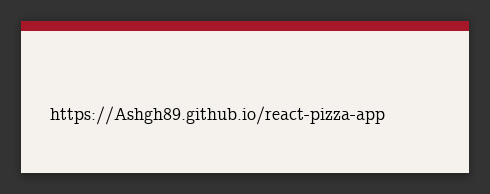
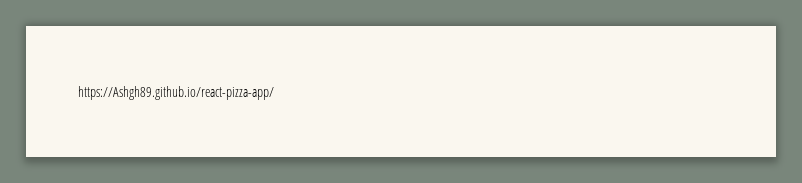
[50,106,385,125] https://Ashgh89.github.io/react-pizza-app -> [78,86,274,100] https://Ashgh89.github.io/react-pizza-app/

